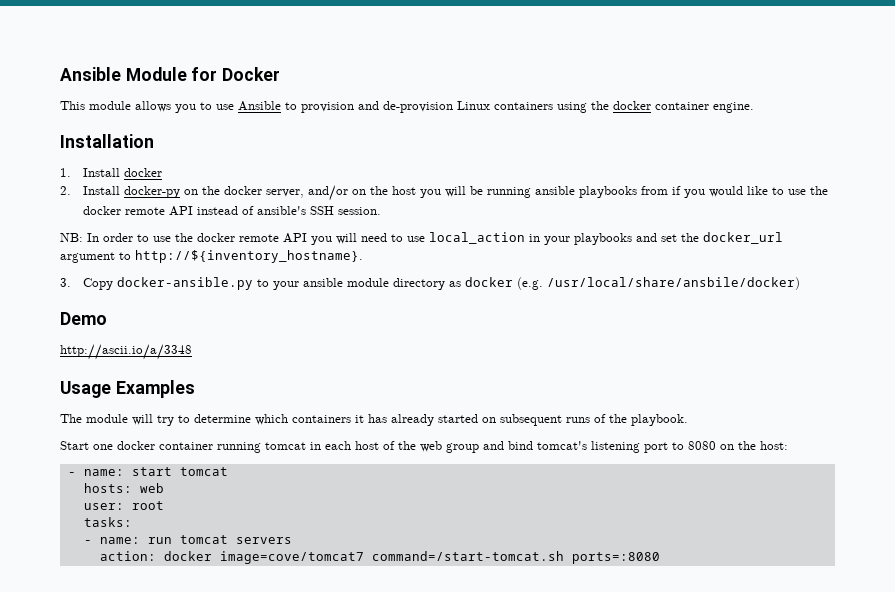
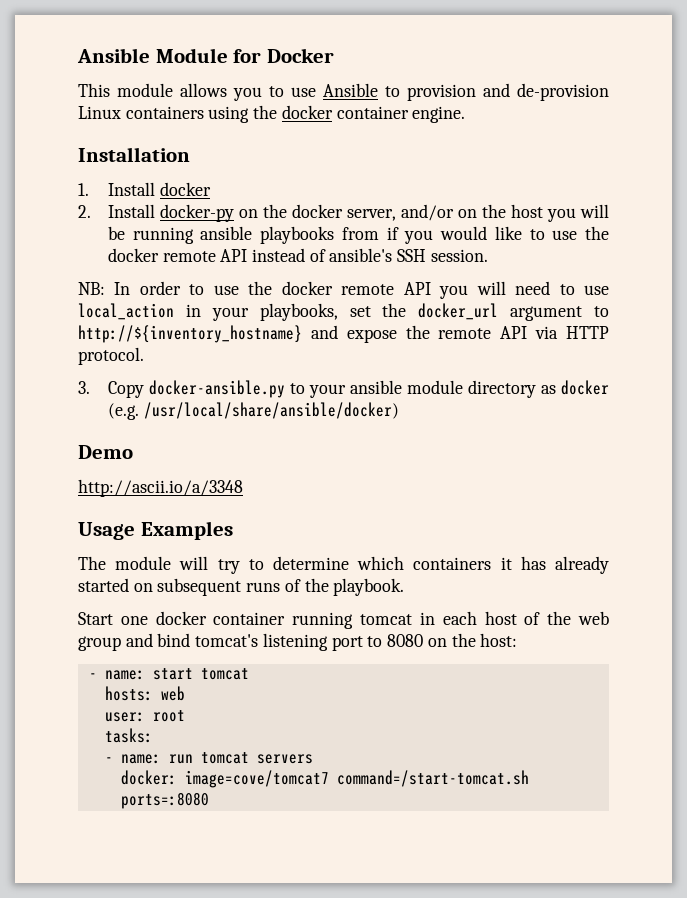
[574,233,657,245] playbooks and -> [259,303,338,321] playbooks,
[135,250,363,263] http://${inventory_hostname}. -> [78,325,609,343] [78,347,144,365] http://${inventory_hostname} and expose the remote API via HTTP protocol.
[546,277,800,290] /usr/local/share/ansbile/docker) -> [143,402,399,419] /usr/local/share/ansible/docker)
[99,551,212,561] action: docker -> [120,770,177,785] docker:

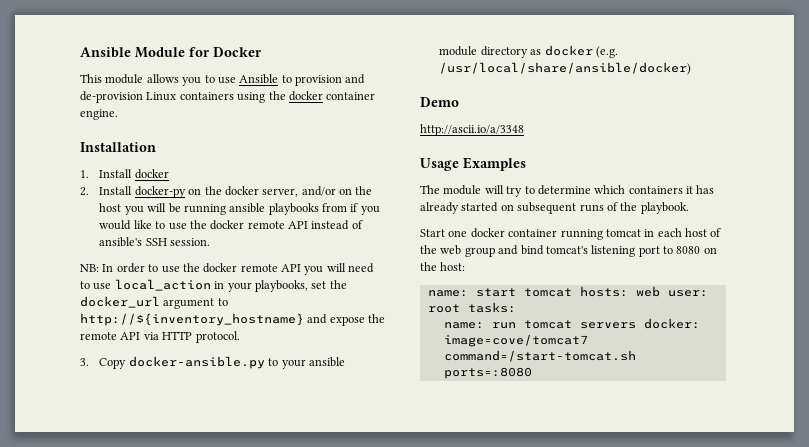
[88,673,97,679] - -> (466, 266) none
(249, 674) // -> (572, 292) none
(185, 693) // -> (660, 291) none
(185, 716) // -> (460, 308) none
[104,757,113,763] - -> (516, 307) none
(313, 759) // -> (636, 325) none

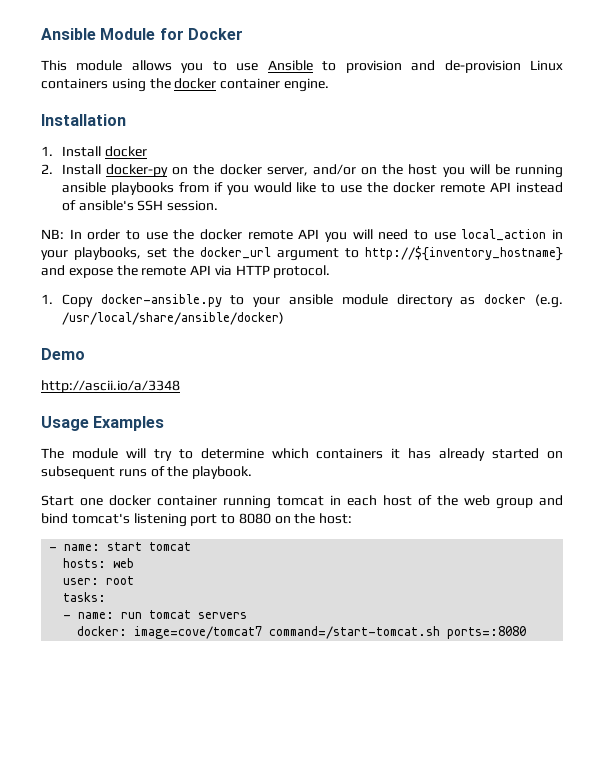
[80,358,89,366] 3. -> [41,294,53,304] 1.
(466, 266) none -> [49,547,58,551] -
(572, 292) none -> (192, 546) //
(660, 291) none -> (135, 563) //
(460, 308) none -> (135, 580) //
(516, 307) none -> [63,615,72,619] -
(636, 325) none -> (248, 615) //

